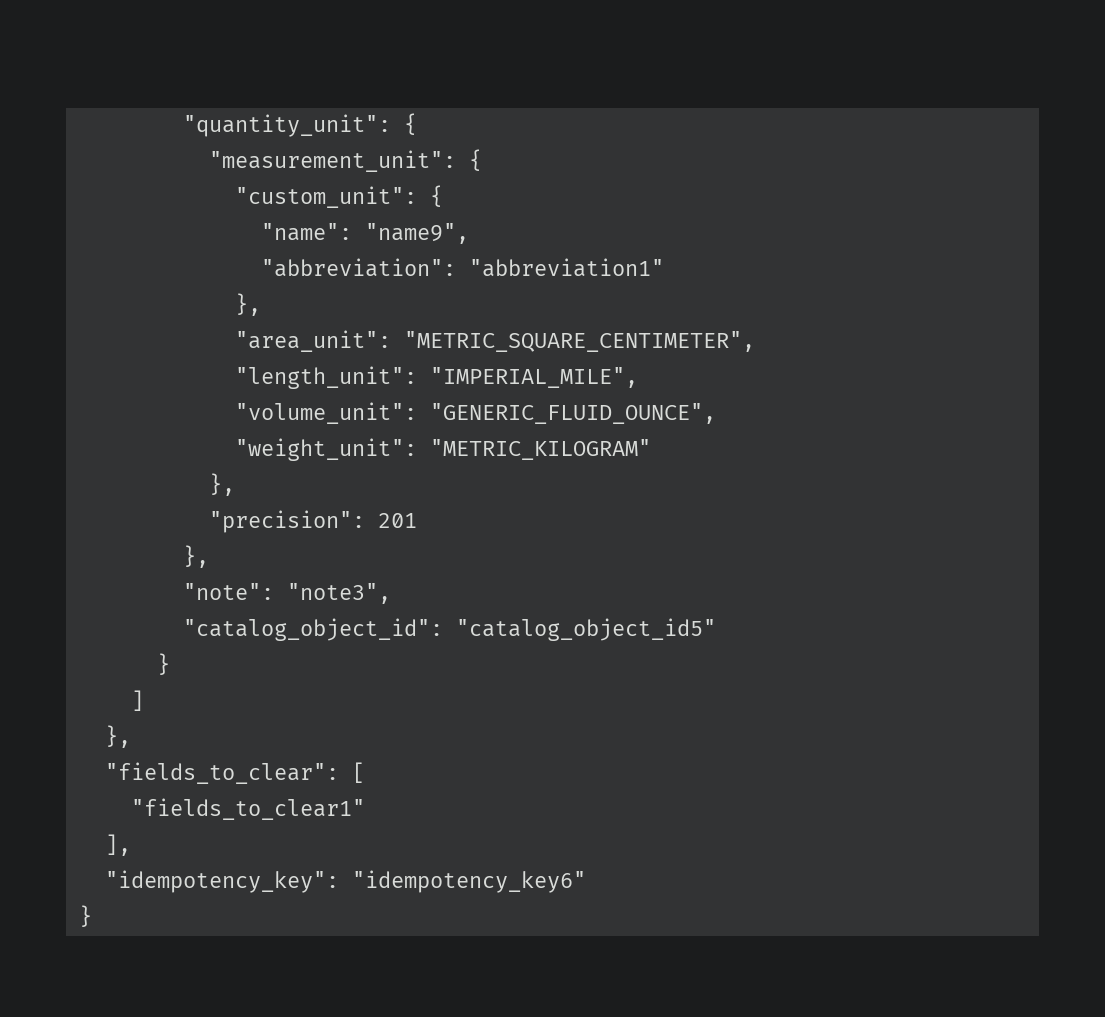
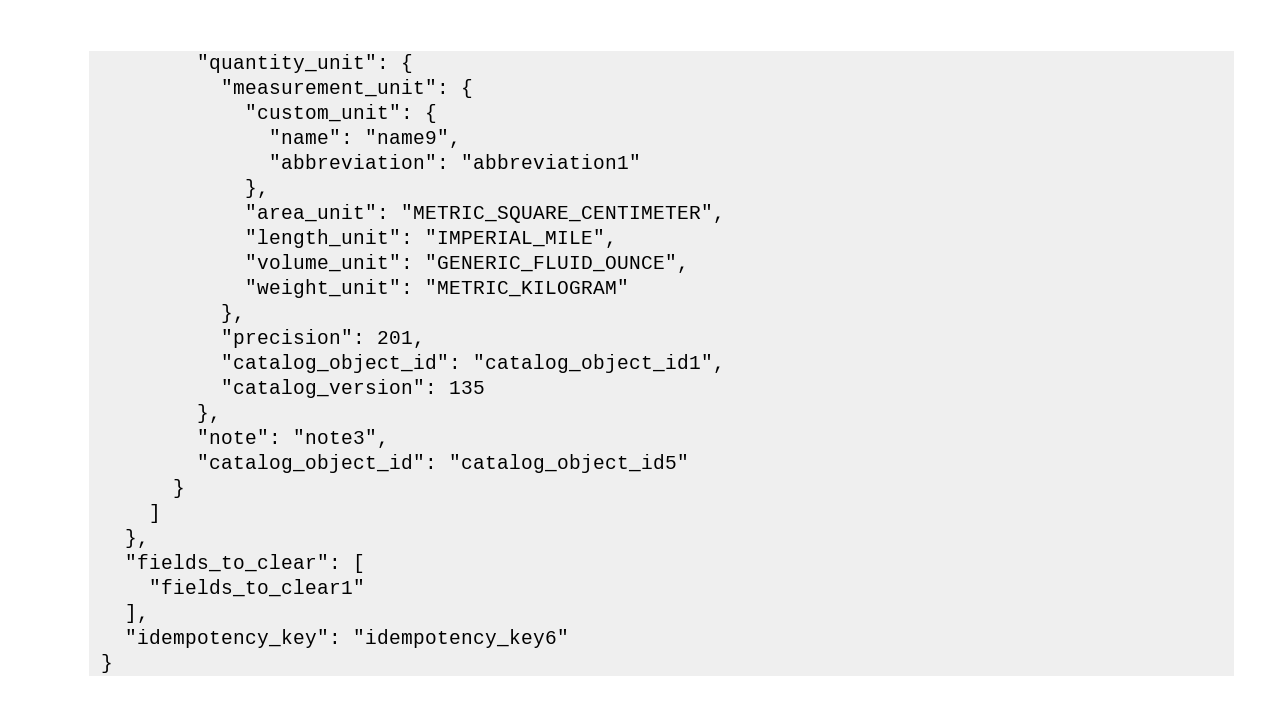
[378,513,418,528] 201 -> [377,331,425,348] [221,354,725,373] [221,379,485,398] 201, // "catalog_object_id": "catalog_object_id1", // "catalog_version": 135

